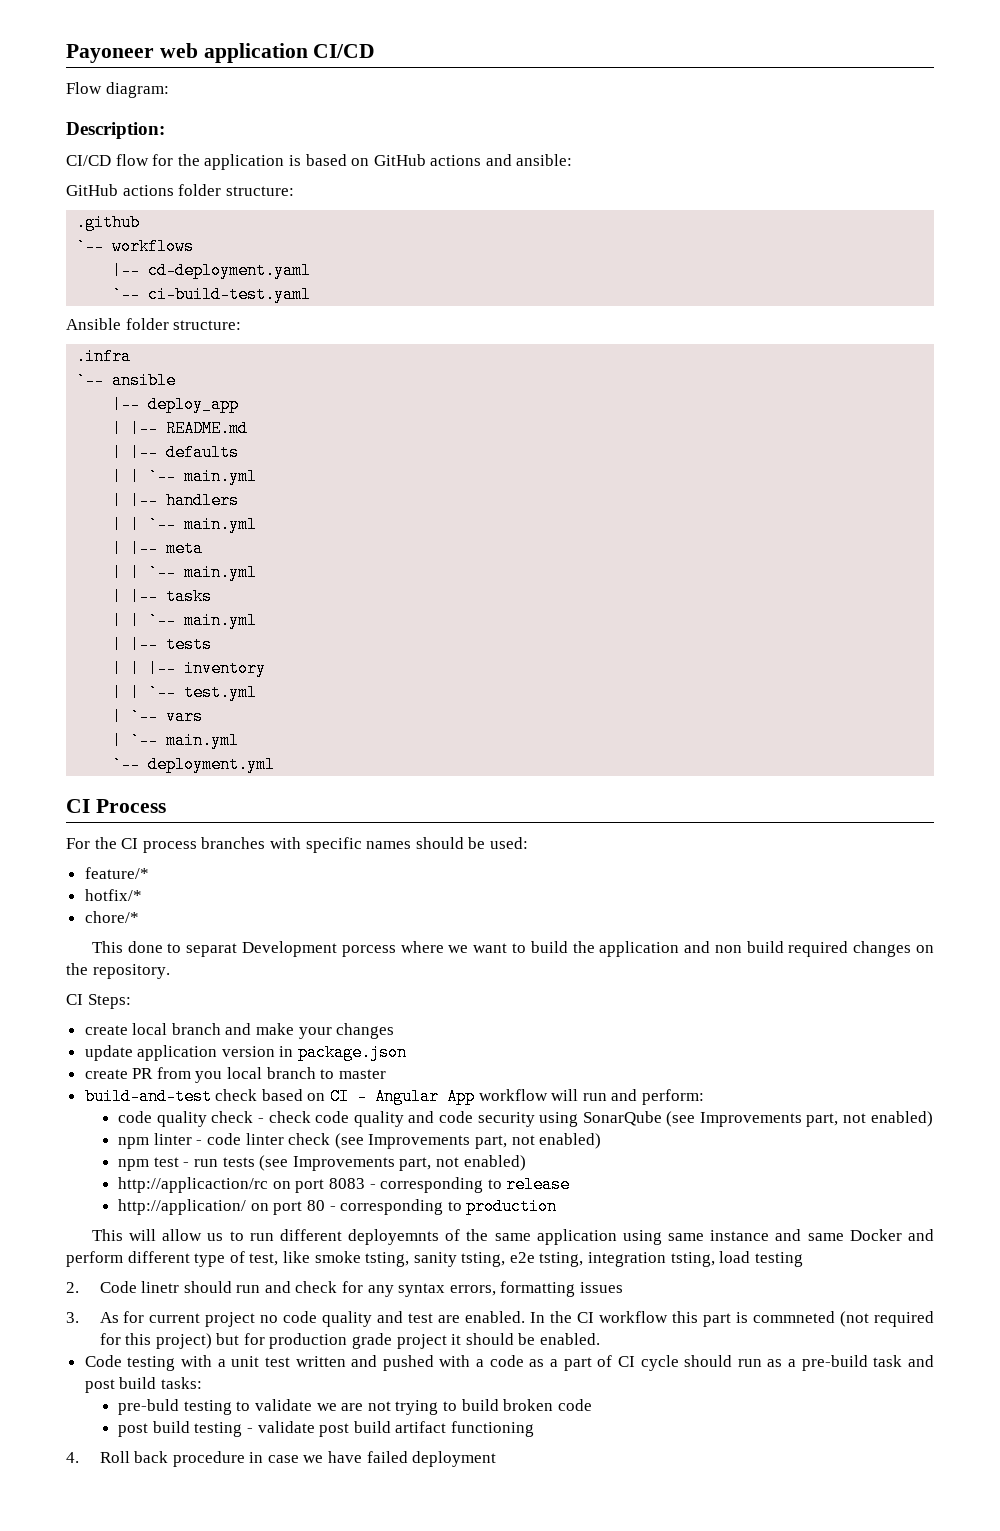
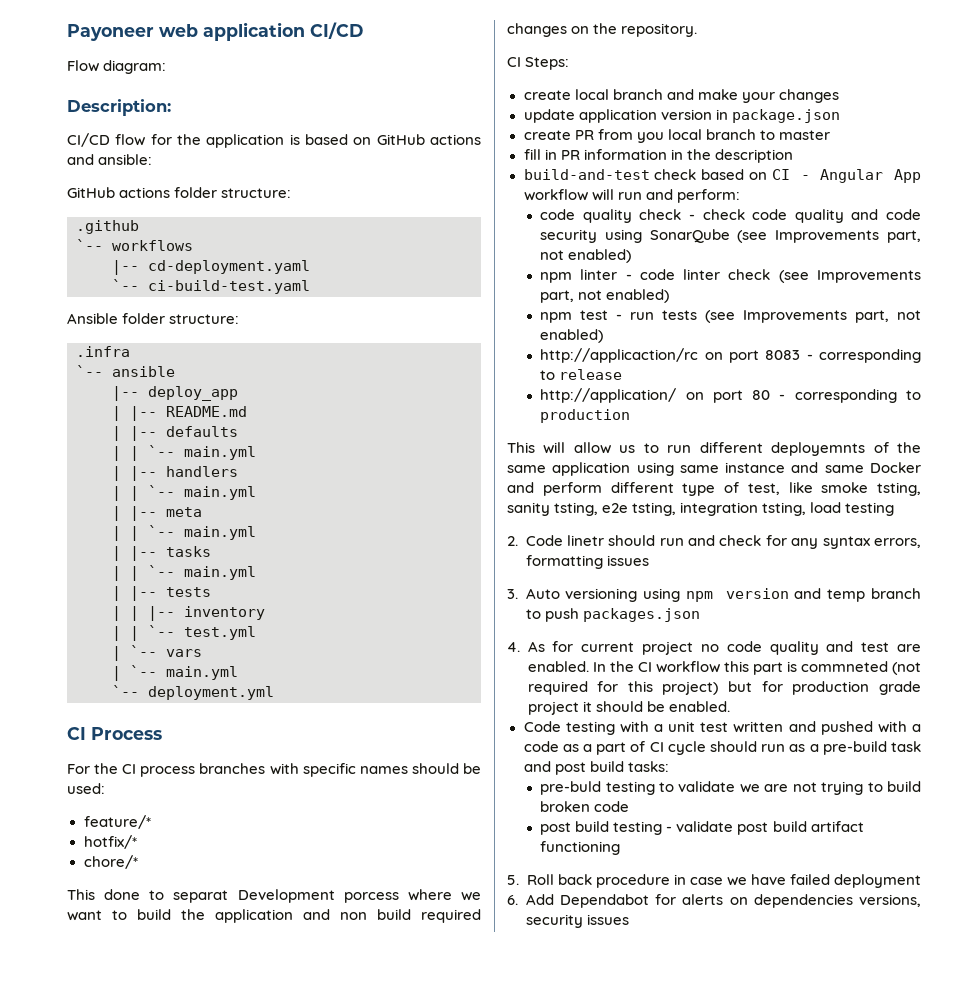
(386, 1074) none -> [523,149,793,163] // fill in PR information in the description
(79, 1317) none -> [525,588,921,602] [525,608,700,622] [507,642,520,652] Auto versioning using npm version and temp branch to push packages.json // 4.
[66,1452,79,1463] 4. -> [507,875,519,885] 5.
(497, 1459) none -> [507,894,921,908] [525,914,629,928] // 6. Add Dependabot for alerts on dependencies versions, security issues

